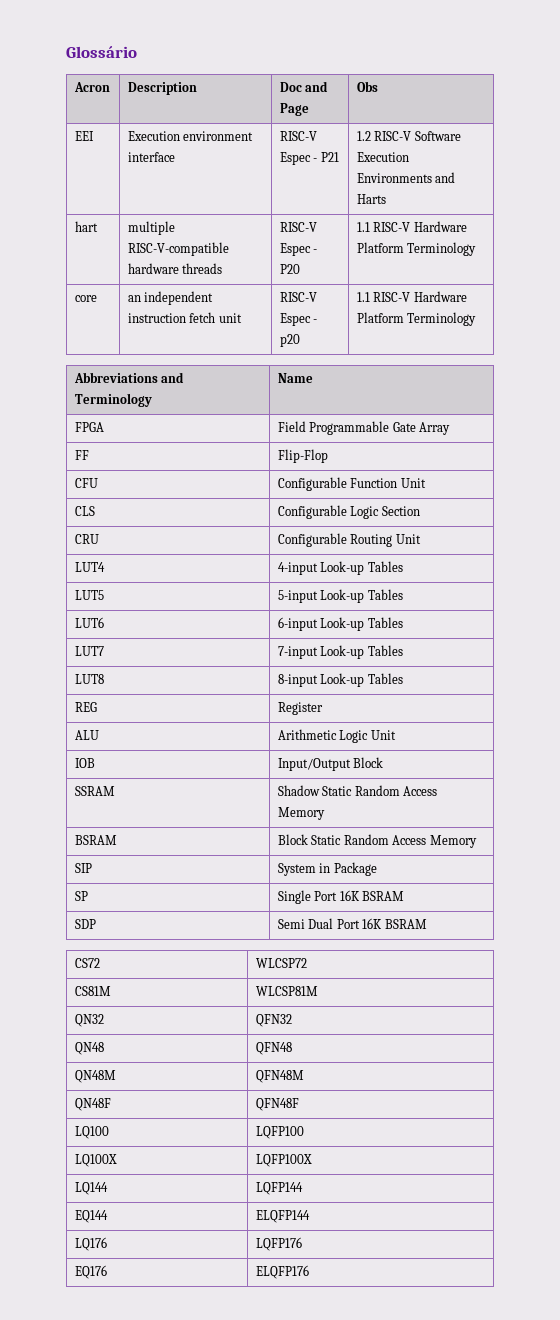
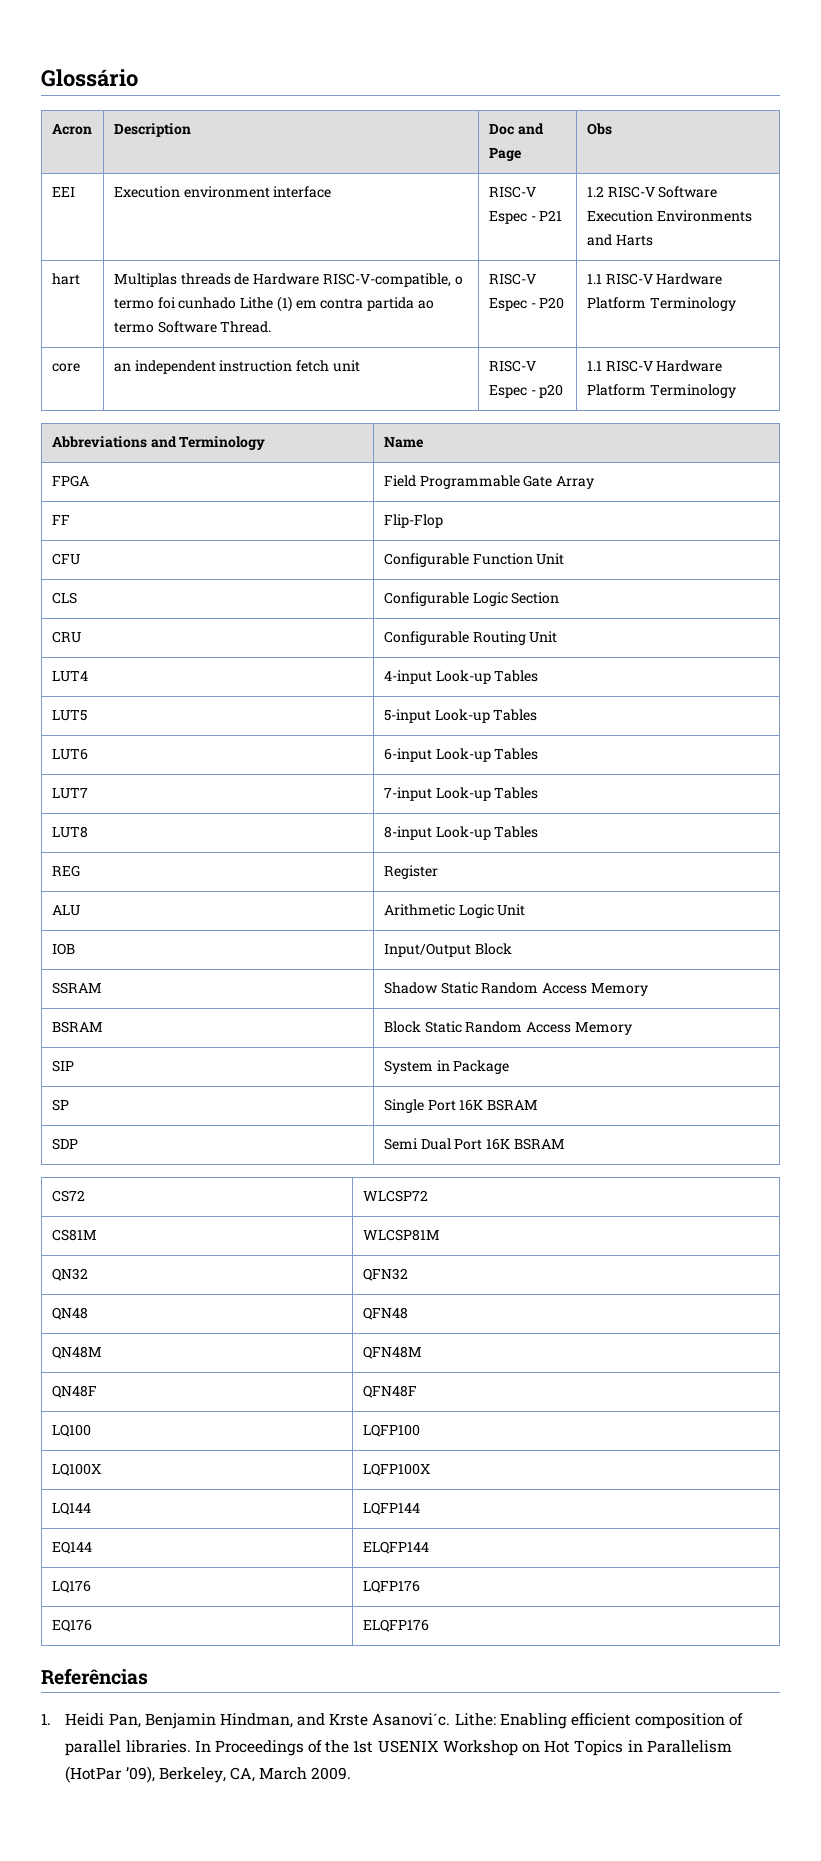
[127,221,175,235] [127,242,229,256] [127,263,223,274] multiple RISC-V-compatible hardware threads -> [113,273,463,287] [113,296,434,312] [113,321,272,333] Multiplas threads de Hardware RISC-V-compatible, o termo foi cunhado Lithe (1) em contra partida ao termo Software Thread.
(309, 1272) none -> [41,1668,148,1685] [41,1713,744,1729] [65,1740,732,1756] [65,1766,352,1783] // Referências // 1. Heidi Pan, Benjamin Hindman, and Krste Asanovi´c. Lithe: Enabling efficient composition of parallel libraries. In Proceedings of the 1st USENIX Workshop on Hot Topics in Parallelism (HotPar ’09), Berkeley, CA, March 2009.

